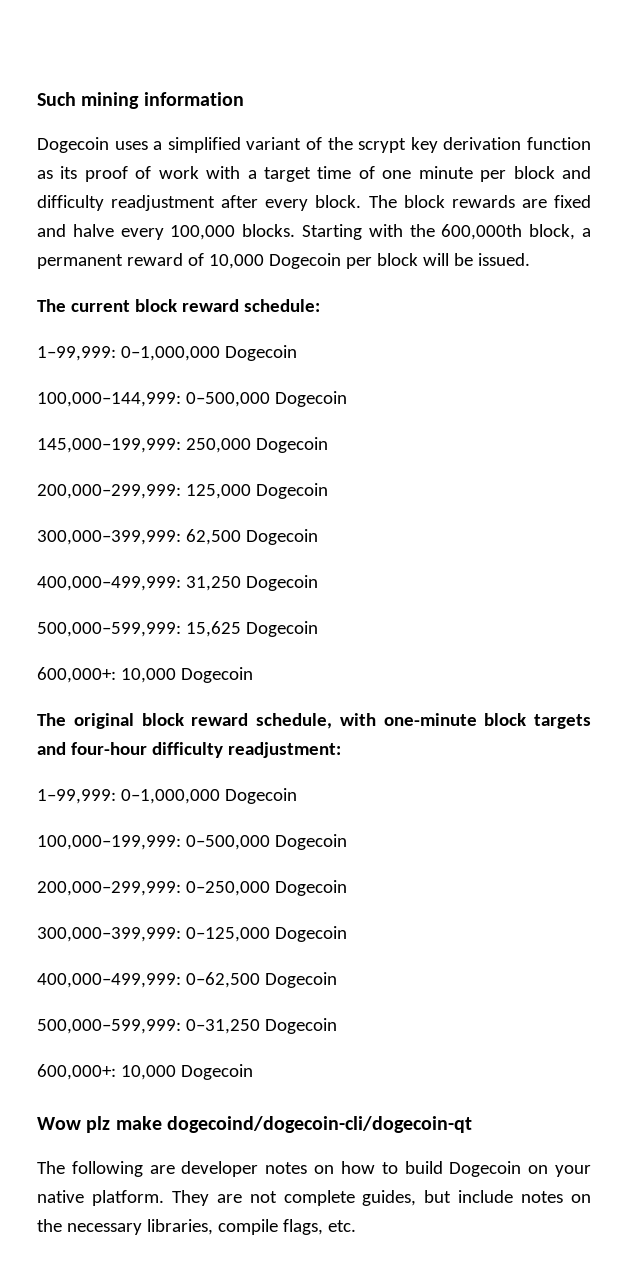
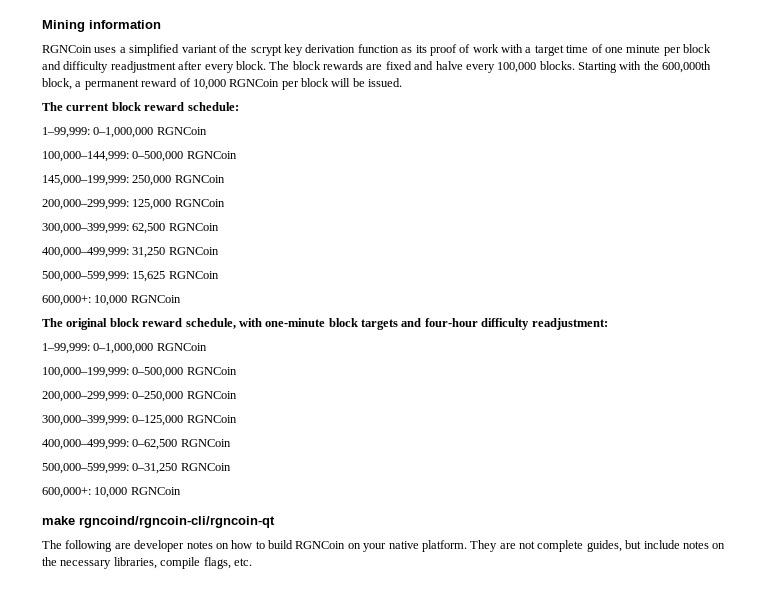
[37,92,140,109] Such mining -> [42,20,85,32] Mining
[37,137,109,153] Dogecoin -> [42,45,92,53] RGNCoin
[268,253,341,269] Dogecoin -> [229,79,280,87] RGNCoin
[224,345,297,361] Dogecoin -> [156,127,207,135] RGNCoin
[274,391,347,407] Dogecoin -> [186,151,237,159] RGNCoin
[255,437,328,453] Dogecoin -> [174,175,225,183] RGNCoin
[255,483,328,499] Dogecoin -> [174,199,225,207] RGNCoin
[245,529,318,545] Dogecoin -> [168,223,219,231] RGNCoin
[245,575,318,591] Dogecoin -> [168,247,219,255] RGNCoin
[245,621,318,637] [37,667,253,683] Dogecoin // 600,000+: 10,000 Dogecoin -> [168,271,219,279] [42,295,181,306] RGNCoin // 600,000+: 10,000 RGNCoin
[224,788,297,804] Dogecoin -> [156,343,207,351] RGNCoin
[274,834,347,850] Dogecoin -> [186,367,237,375] RGNCoin
[274,880,347,896] Dogecoin -> [186,391,237,399] RGNCoin
[274,926,347,942] Dogecoin -> [186,415,237,423] RGNCoin
[264,972,337,988] Dogecoin -> [180,439,231,447] RGNCoin
[264,1018,337,1034] [37,1064,253,1080] [37,1116,472,1133] Dogecoin // 600,000+: 10,000 Dogecoin // Wow plz make dogecoind/dogecoin-cli/dogecoin-qt -> [180,463,231,471] [42,487,181,498] [42,516,275,528] RGNCoin // 600,000+: 10,000 RGNCoin // make rgncoind/rgncoin-cli/rgncoin-qt
[449,1161,522,1177] Dogecoin -> [295,541,346,549] RGNCoin

